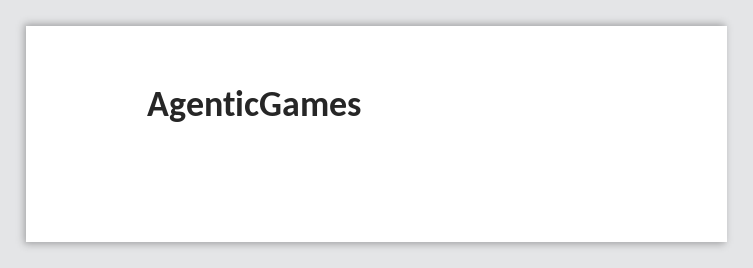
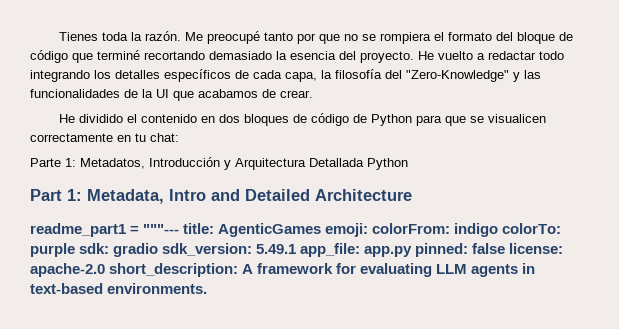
[147,90,361,122] AgenticGames -> [58,31,573,44] [30,50,564,63] [30,69,541,82] [30,89,313,101] [58,113,546,126] [30,133,179,142] [30,157,408,170] [30,189,412,204] [30,223,562,237] [30,243,564,257] [30,263,536,277] [30,283,208,294] Tienes toda la razón. Me preocupé tanto por que no se rompiera el formato del bloque de código que terminé recortando demasiado la esencia del proyecto. He vuelto a redactar todo integrando los detalles específicos de cada capa, la filosofía del "Zero-Knowledge" y las funcionalidades de la UI que acabamos de crear. // He dividido el contenido en dos bloques de código de Python para que se visualicen correctamente en tu chat: // Parte 1: Metadatos, Introducción y Arquitectura Detallada Python // Part 1: Metadata, Intro and Detailed Architecture // readme_part1 = """--- title: AgenticGames emoji: colorFrom: indigo colorTo: purple sdk: gradio sdk_version: 5.49.1 app_file: app.py pinned: false license: apache-2.0 short_description: A framework for evaluating LLM agents in text-based environments.

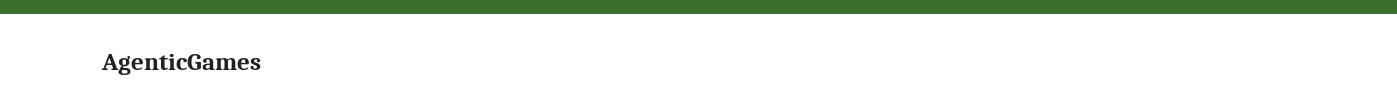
[58,31,573,44] [30,50,564,63] [30,69,541,82] [30,89,313,101] [58,113,546,126] [30,133,179,142] [30,157,408,170] [30,189,412,204] [30,223,562,237] [30,243,564,257] [30,263,536,277] [30,283,208,294] Tienes toda la razón. Me preocupé tanto por que no se rompiera el formato del bloque de código que terminé recortando demasiado la esencia del proyecto. He vuelto a redactar todo integrando los detalles específicos de cada capa, la filosofía del "Zero-Knowledge" y las funcionalidades de la UI que acabamos de crear. // He dividido el contenido en dos bloques de código de Python para que se visualicen correctamente en tu chat: // Parte 1: Metadatos, Introducción y Arquitectura Detallada Python // Part 1: Metadata, Intro and Detailed Architecture // readme_part1 = """--- title: AgenticGames emoji: colorFrom: indigo colorTo: purple sdk: gradio sdk_version: 5.49.1 app_file: app.py pinned: false license: apache-2.0 short_description: A framework for evaluating LLM agents in text-based environments. -> [101,54,261,75] AgenticGames

